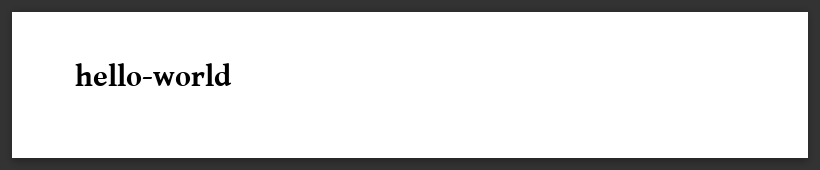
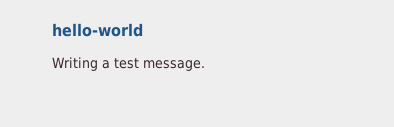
(232, 74) none -> [52,57,205,71] // Writing a test message.

